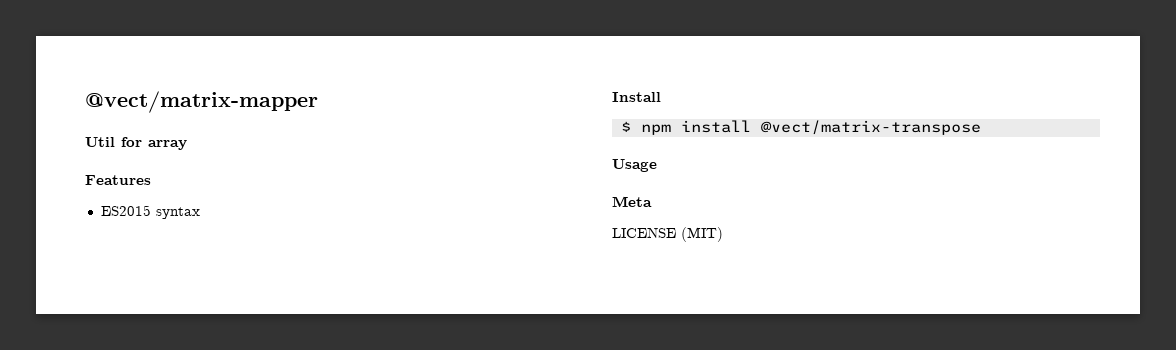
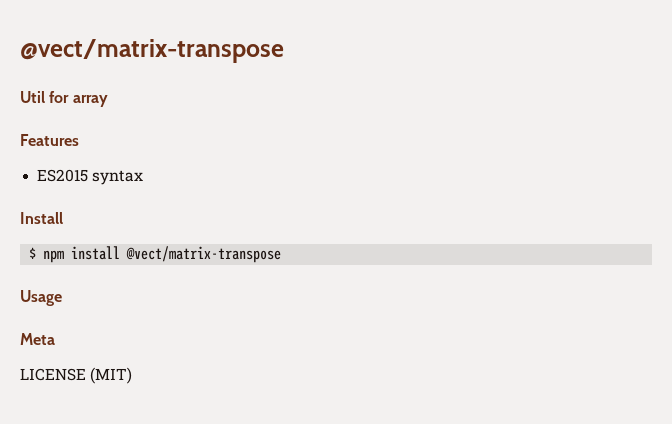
[85,91,318,113] @vect/matrix-mapper -> [20,39,284,63] @vect/matrix-transpose

